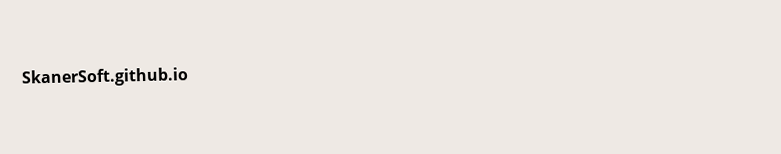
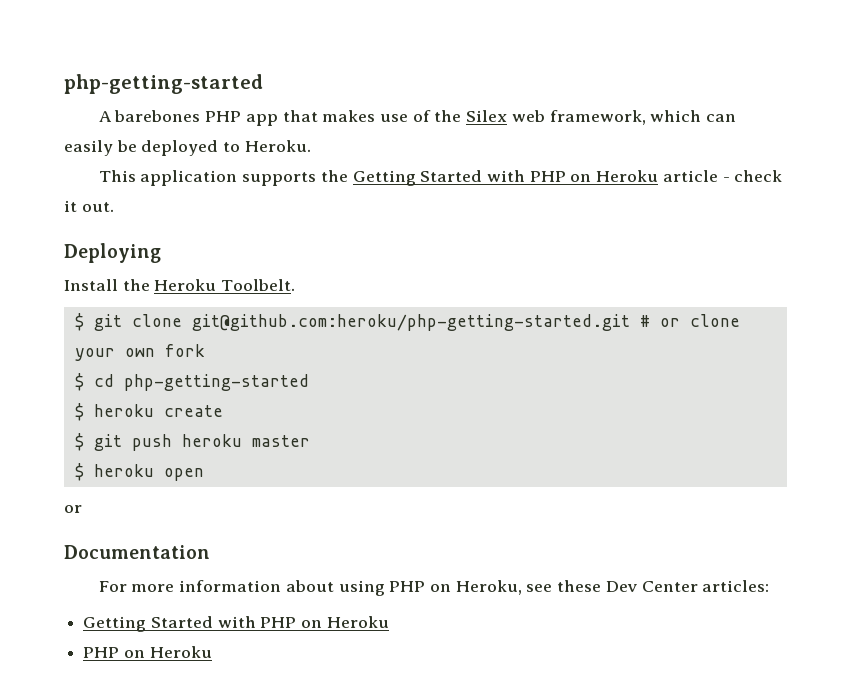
[21,67,189,88] SkanerSoft.github.io -> [64,74,263,94] [98,110,737,126] [64,140,311,156] [98,170,783,186] [64,200,114,212] [64,243,161,263] [64,279,296,291] [74,313,740,331] [74,344,205,361] [74,373,309,391] [74,403,223,421] [74,433,310,451] [74,463,204,481] [64,505,82,513] [64,545,210,559] [98,580,770,596] [83,616,389,632] [83,646,212,658] php-getting-started // A barebones PHP app that makes use of the Silex web framework, which can easily be deployed to Heroku. // This application supports the Getting Started with PHP on Heroku article - check it out. // Deploying // Install the Heroku Toolbelt. // $ git clone git@github.com:heroku/php-getting-started.git # or clone your own fork // $ cd php-getting-started // $ heroku create // $ git push heroku master // $ heroku open // or // Documentation // For more information about using PHP on Heroku, see these Dev Center articles: // Getting Started with PHP on Heroku // PHP on Heroku

